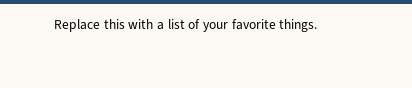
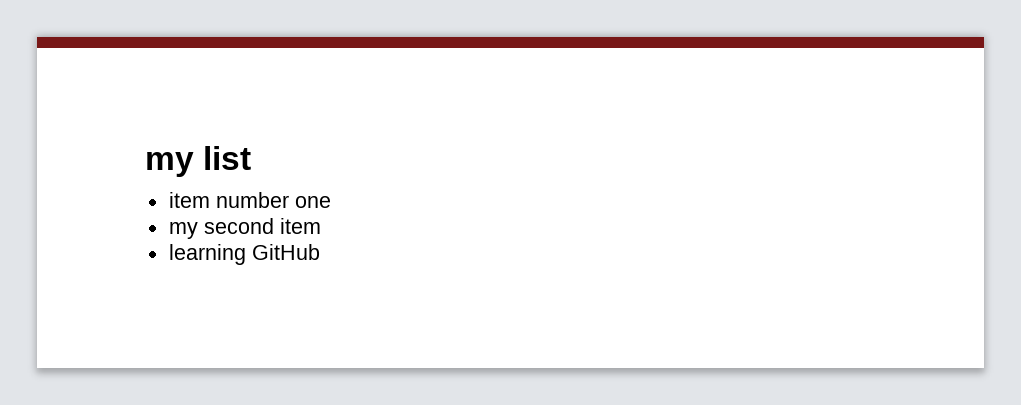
[54,19,318,32] Replace this with a list of your favorite things. -> [145,146,252,177] [168,192,331,208] [168,218,321,239] [168,244,320,265] my list // item number one // my second item // learning GitHub

